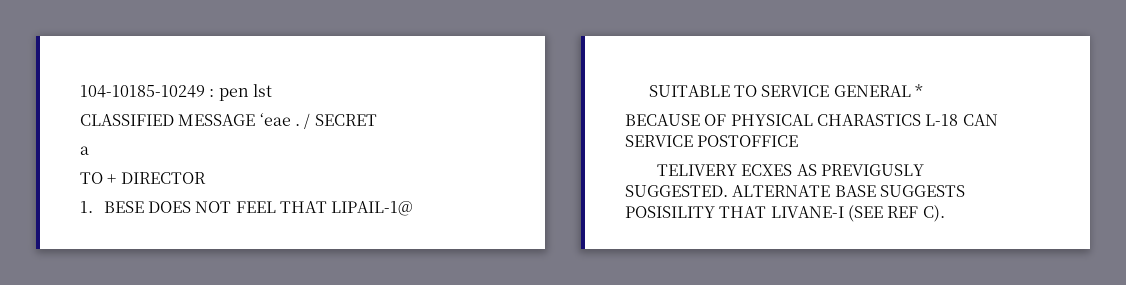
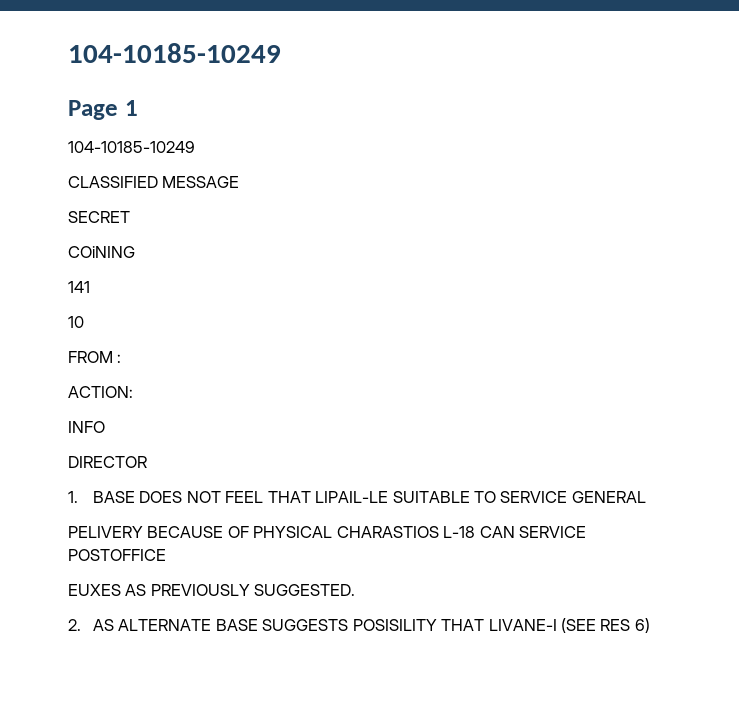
[80,84,272,101] 104-10185-10249 : pen lst -> [68,43,281,63] [68,100,138,120] [68,141,195,153] 104-10185-10249 // Page 1 // 104-10185-10249
[259,113,377,129] [80,146,89,155] [80,172,117,184] ‘eae . / SECRET // a // TO + -> [68,211,130,223] [68,246,135,258] [68,281,90,293] [68,316,84,328] [68,351,122,363] [68,386,133,398] [68,421,105,433] // SECRET // COiNING // 141 // 10 // FROM : // ACTION: // INFO //
[103,201,144,213] BESE -> [92,491,135,503] BASE
[331,201,414,216] LIPAIL-1@ -> [315,491,389,503] LIPAIL-LE
[914,84,923,97] * // -> [68,526,143,538] // PELIVERY
[816,114,921,126] CHARASTICS -> [336,526,439,538] CHARASTIOS
[657,164,925,176] TELIVERY ECXES AS PREVIGUSLY -> [68,584,250,596] EUXES AS PREVIOUSLY
(728, 191) none -> [68,619,114,631] // 2. AS
[887,205,945,222] REF C). -> [600,618,650,633] RES 6)

